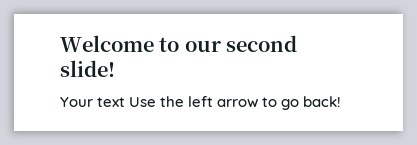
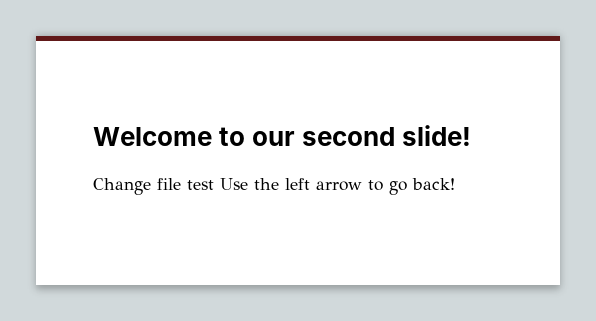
[60,97,126,107] Your text -> [93,178,214,195] Change file test

